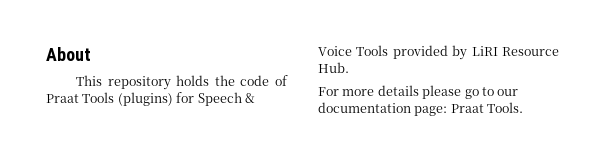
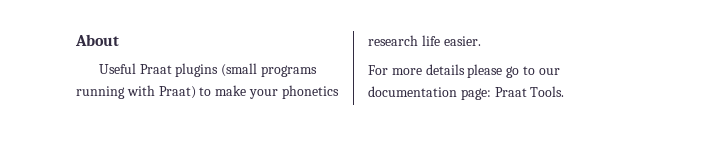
[76,75,289,90] [46,92,255,106] [318,45,559,60] [318,62,349,73] This repository holds the code of Praat Tools (plugins) for Speech & Voice Tools provided by LiRI Resource Hub. -> [98,63,317,77] [76,85,339,99] [368,35,481,46] Useful Praat plugins (small programs running with Praat) to make your phonetics research life easier.

